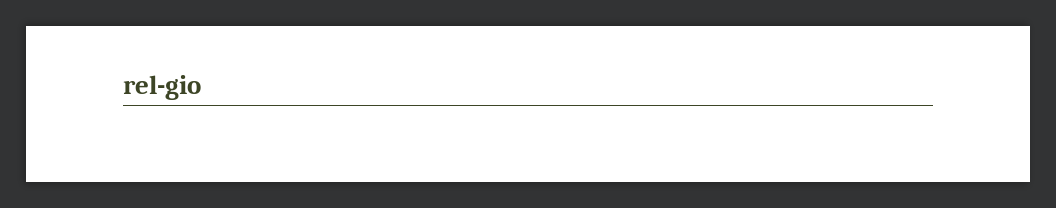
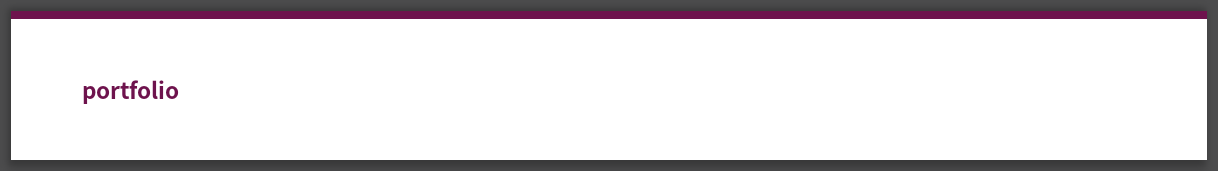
[123,75,201,100] rel-gio -> [82,80,179,104] portfolio

